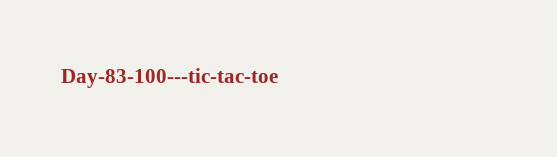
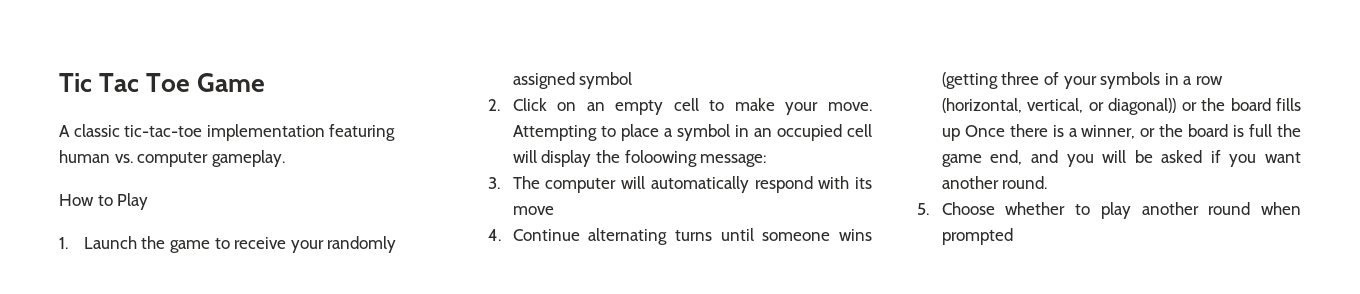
[61,68,278,88] Day-83-100---tic-tac-toe -> [59,73,266,92] [59,124,396,141] [59,150,285,167] [59,193,149,210] [59,236,397,253] [512,72,633,89] [488,98,872,115] [512,124,872,141] [512,150,767,167] [488,176,872,193] [512,206,554,215] [488,228,872,245] [941,72,1223,89] [941,98,1301,115] [941,124,1301,141] [941,150,1301,167] [941,176,1048,189] [917,202,1301,219] [941,228,1013,245] Tic Tac Toe Game // A classic tic-tac-toe implementation featuring human vs. computer gameplay. // How to Play // 1. Launch the game to receive your randomly assigned symbol // 2. Click on an empty cell to make your move. Attempting to place a symbol in an occupied cell will display the foloowing message: // 3. The computer will automatically respond with its move // 4. Continue alternating turns until someone wins (getting three of your symbols in a row (horizontal, vertical, or diagonal)) or the board fills up Once there is a winner, or the board is full the game end, and you will be asked if you want another round. // 5. Choose whether to play another round when prompted

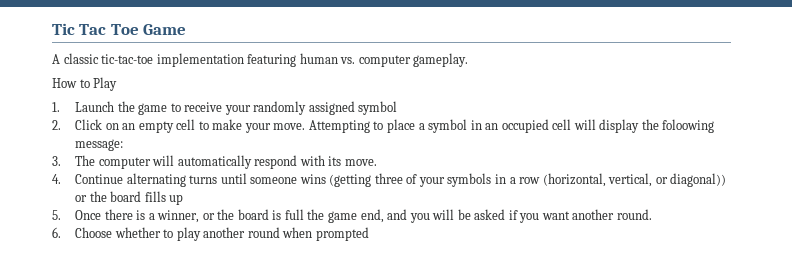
[512,206,554,215] move -> [344,159,377,166] move.
(960, 134) none -> [52,210,61,220] // 5.
[917,203,929,215] 5. -> [52,227,61,238] 6.

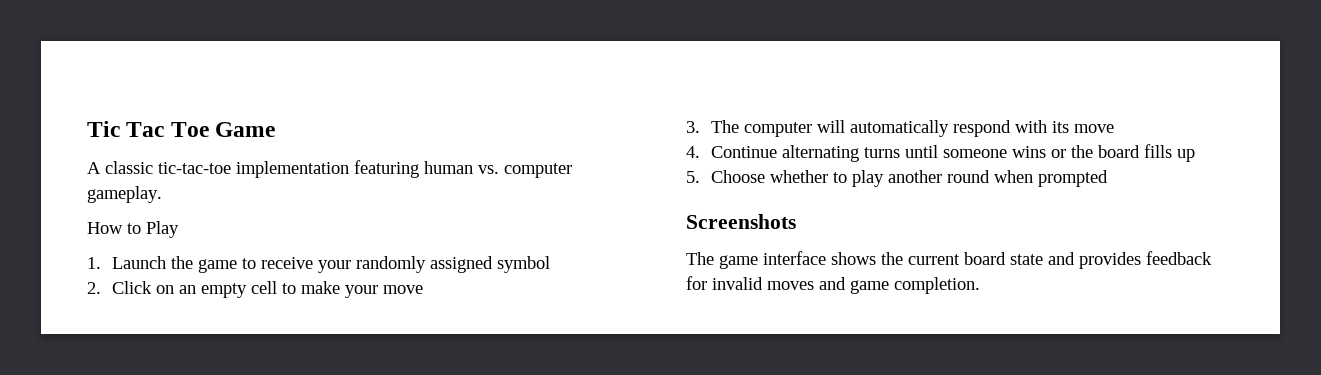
[273,119,715,133] [75,139,124,151] move. Attempting to place a symbol in an occupied cell will display the foloowing message: -> [382,285,423,294] move
[344,159,377,166] move. -> [1073,124,1114,133] move
[329,173,727,187] (getting three of your symbols in a row (horizontal, vertical, or diagonal)) -> (1046, 152) none
[75,209,652,223] [52,227,61,238] Once there is a winner, or the board is full the game end, and you will be asked if you want another round. // 6. -> (700, 177) none
(369, 234) none -> [686,214,796,229] [686,251,1212,269] [686,276,980,294] // Screenshots // The game interface shows the current board state and provides feedback for invalid moves and game completion.

